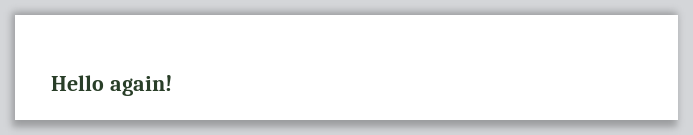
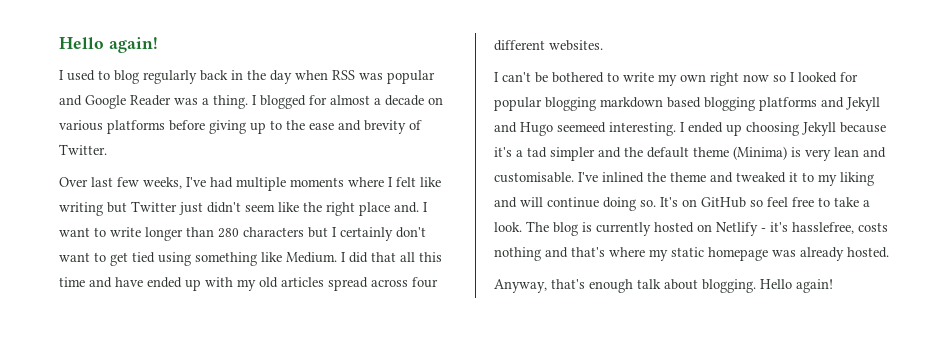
[51,75,172,96] Hello again! -> [59,37,158,53] [59,70,435,84] [59,95,443,109] [59,120,422,134] [59,144,107,155] [59,177,441,191] [59,201,428,216] [59,227,426,241] [59,252,442,266] [59,277,438,291] [494,40,603,51] [494,72,858,86] [494,97,880,111] [494,122,886,136] [494,146,886,161] [494,172,874,186] [494,197,870,211] [494,221,888,236] [494,247,889,261] [494,279,833,293] Hello again! // I used to blog regularly back in the day when RSS was popular and Google Reader was a thing. I blogged for almost a decade on various platforms before giving up to the ease and brevity of Twitter. // Over last few weeks, I've had multiple moments where I felt like writing but Twitter just didn't seem like the right place and. I want to write longer than 280 characters but I certainly don't want to get tied using something like Medium. I did that all this time and have ended up with my old articles spread across four different websites. // I can't be bothered to write my own right now so I looked for popular blogging markdown based blogging platforms and Jekyll and Hugo seemeed interesting. I ended up choosing Jekyll because it's a tad simpler and the default theme (Minima) is very lean and customisable. I've inlined the theme and tweaked it to my liking and will continue doing so. It's on GitHub so feel free to take a look. The blog is currently hosted on Netlify - it's hasslefree, costs nothing and that's where my static homepage was already hosted. // Anyway, that's enough talk about blogging. Hello again!

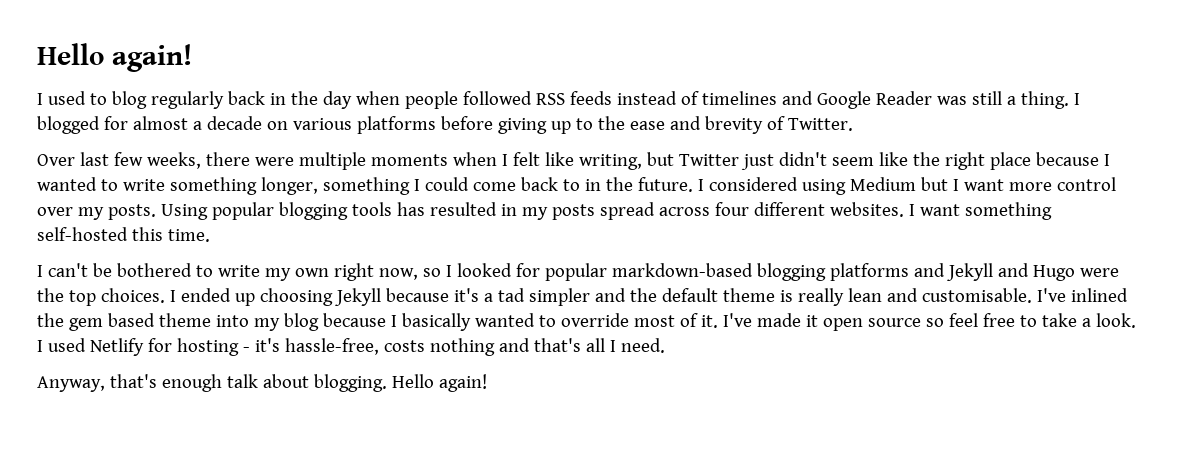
[332,70,435,84] RSS was popular -> [404,91,777,109] people followed RSS feeds instead of timelines
(198, 101) none -> [971,91,1002,105] still
[186,177,233,188] I've had -> [205,152,294,166] there were
[348,177,384,187] where -> [452,152,497,166] when
[59,202,103,216] writing -> [578,154,642,170] writing,
[394,202,428,213] [59,227,426,241] [59,252,442,266] [59,277,324,291] and. I want to write longer than 280 characters but I certainly don't want to get tied using something like Medium. I did that all this time and have ended up with my old articles -> [1035,152,1110,166] [37,177,1116,195] [37,202,595,220] because I wanted to write something longer, something I could come back to in the future. I considered using Medium but I want more control over my posts. Using popular blogging tools has resulted in my posts
(603, 45) none -> [908,202,1052,220] [37,227,210,242] I want something self-hosted this time.
[743,74,769,82] now -> [378,268,418,280] now,
[545,97,701,111] blogging markdown based -> [611,263,753,277] markdown-based
[557,122,676,136] seemeed interesting. -> [1079,268,1119,277] [37,288,165,306] were the top choices.
[733,146,831,161] (Minima) is very -> [779,288,844,306] is really
[670,172,874,186] [494,197,746,211] theme and tweaked it to my liking and will continue doing so. It's on GitHub -> [68,313,921,331] gem based theme into my blog because I basically wanted to override most of it. I've made it open source
[526,221,758,236] The blog is currently hosted on Netlify -> [37,338,239,356] I used Netlify for hosting
[792,222,854,234] hasslefree, -> [284,338,379,355] hassle-free,
[609,247,889,261] where my static homepage was already hosted. -> [585,338,665,353] all I need.

